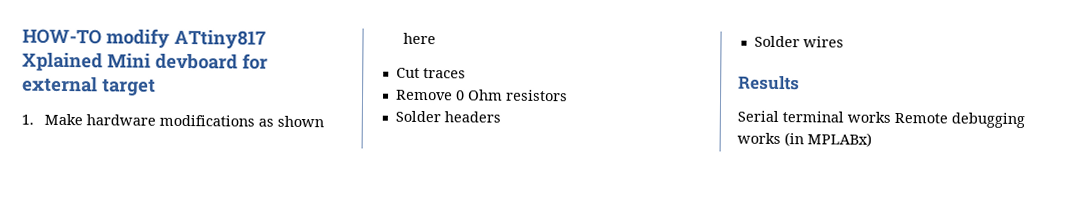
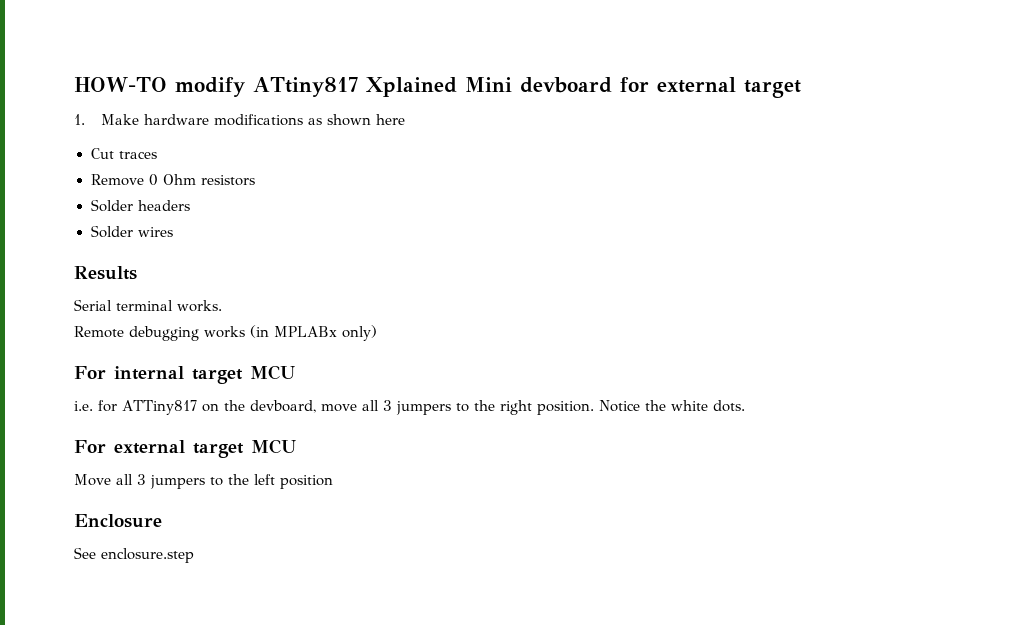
[847,111,891,123] works -> [177,300,222,312] works. //
[807,132,872,147] MPLABx) -> [274,325,377,341] [74,365,295,384] [74,400,745,415] [74,439,296,458] [74,474,333,489] [74,514,162,528] [74,547,194,563] MPLABx only) // For internal target MCU // i.e. for ATTiny817 on the devboard, move all 3 jumpers to the right position. Notice the white dots. // For external target MCU // Move all 3 jumpers to the left position // Enclosure // See enclosure.step

